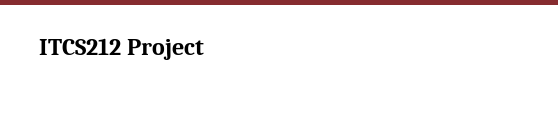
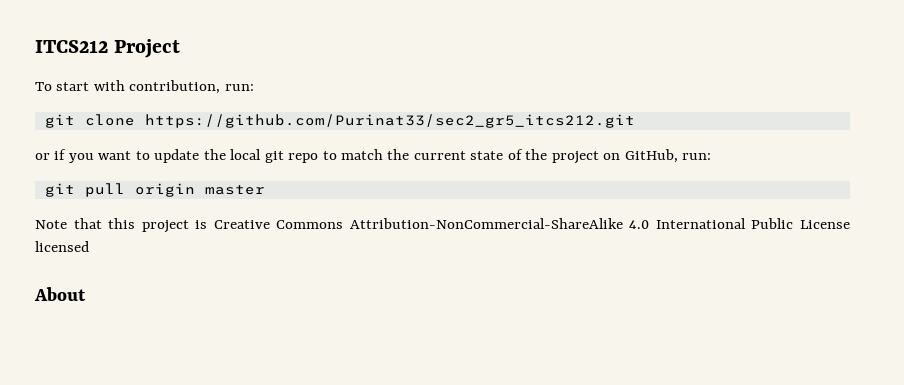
(205, 49) none -> [35,80,254,94] [44,114,635,128] [35,149,712,164] [44,183,265,197] [35,218,850,233] [35,241,89,252] [34,287,86,301] // To start with contribution, run: // git clone https://github.com/Purinat33/sec2_gr5_itcs212.git // or if you want to update the local git repo to match the current state of the project on GitHub, run: // git pull origin master // Note that this project is Creative Commons Attribution-NonCommercial-ShareAlike 4.0 International Public License licensed // About

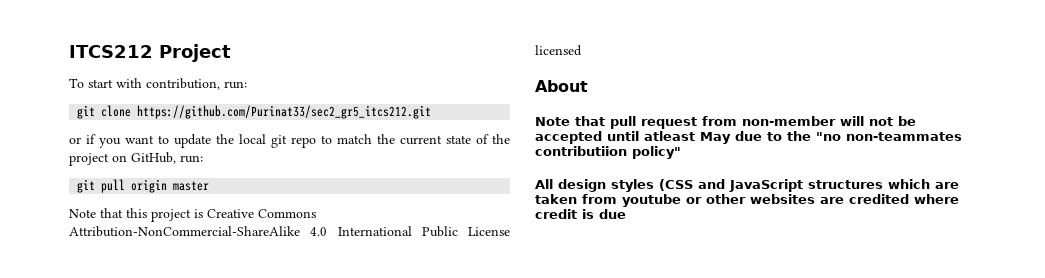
(86, 294) none -> [535,116,916,129] [535,131,962,144] [535,146,681,159] [535,179,959,192] [535,194,959,207] [535,209,626,219] // Note that pull request from non-member will not be accepted until atleast May due to the "no non-teammates contributiion policy" // All design styles (CSS and JavaScript structures which are taken from youtube or other websites are credited where credit is due

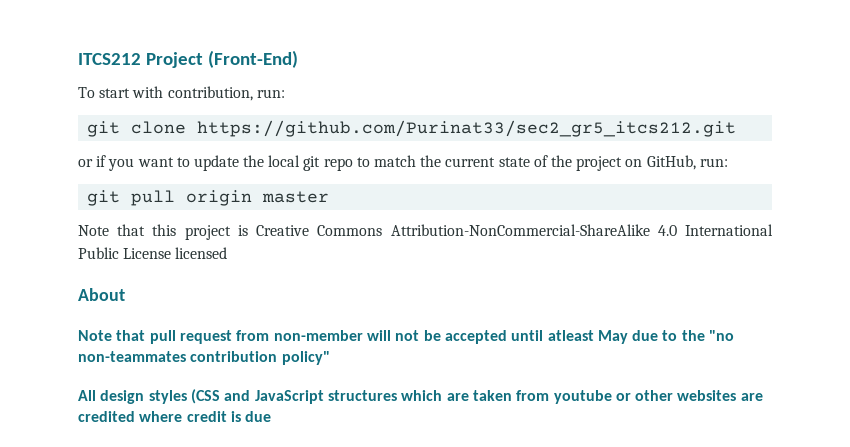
(231, 53) none -> [208,50,299,68] (Front-End)
[535,146,627,156] contributiion -> [190,351,278,362] contribution

